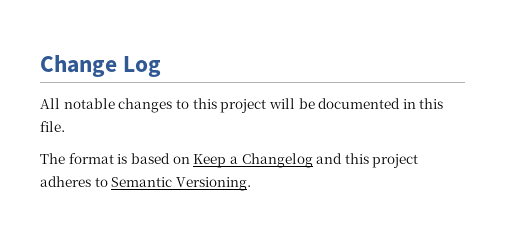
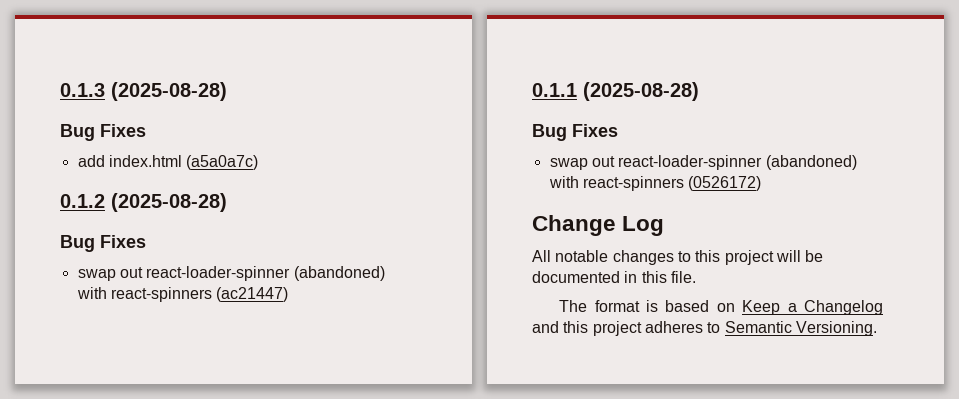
(40, 66) none -> [60,82,227,101] [60,124,146,141] [77,155,259,170] [60,193,227,212] [60,235,146,252] [77,266,385,281] [76,287,289,302] [532,82,699,101] [532,124,618,141] [549,155,857,170] [548,176,762,191] 0.1.3 (2025-08-28) // Bug Fixes // add index.html (a5a0a7c) // 0.1.2 (2025-08-28) // Bug Fixes // swap out react-loader-spinner (abandoned) with react-spinners (ac21447) // 0.1.1 (2025-08-28) // Bug Fixes // swap out react-loader-spinner (abandoned) with react-spinners (0526172) //

